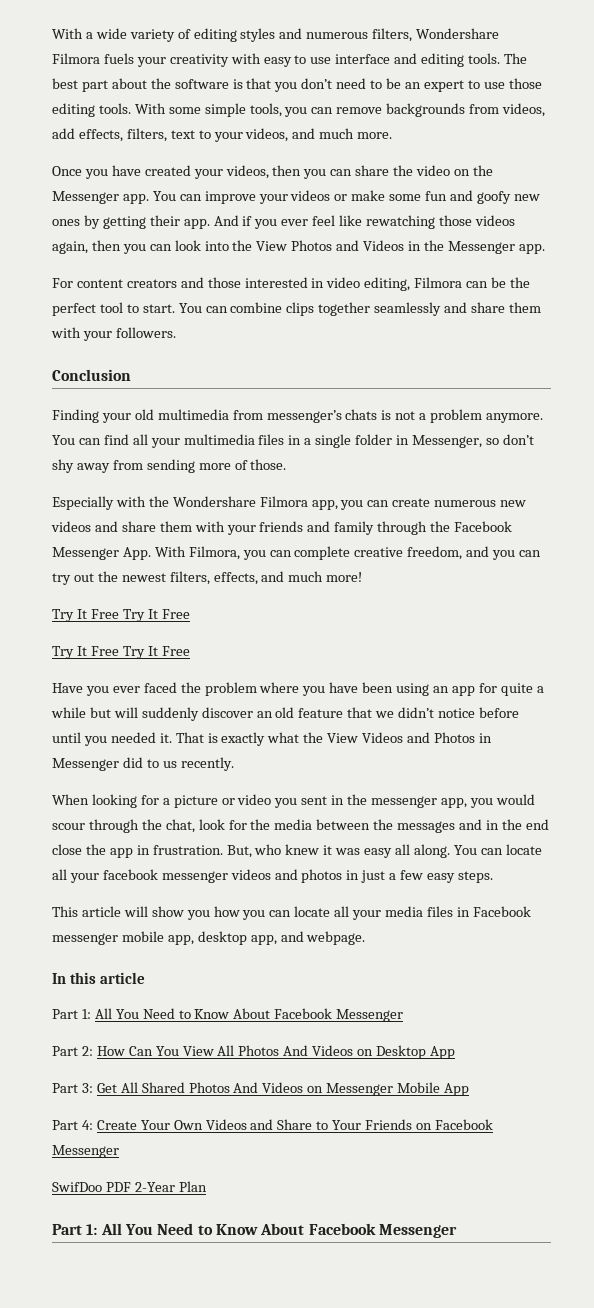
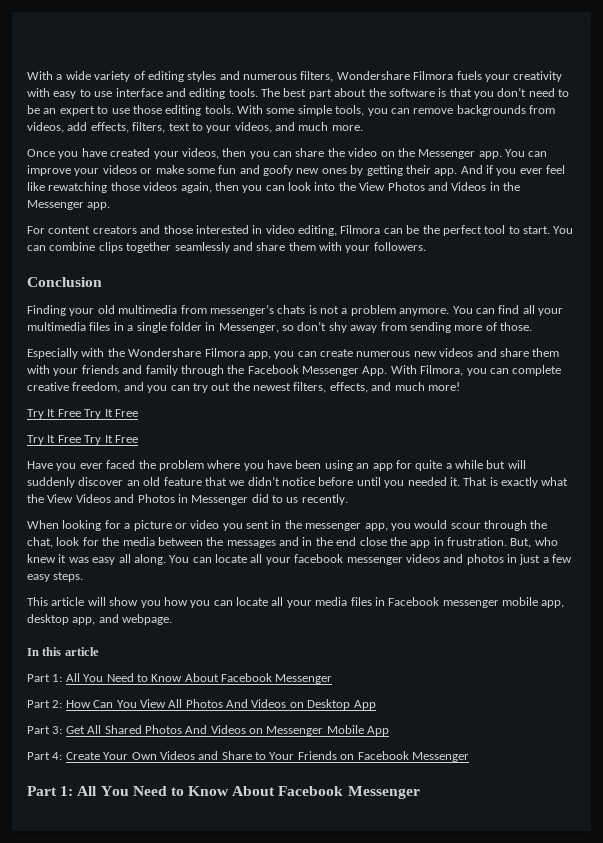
[52,1181,207,1192] // SwifDoo PDF 2-Year Plan -> (469, 757) none

